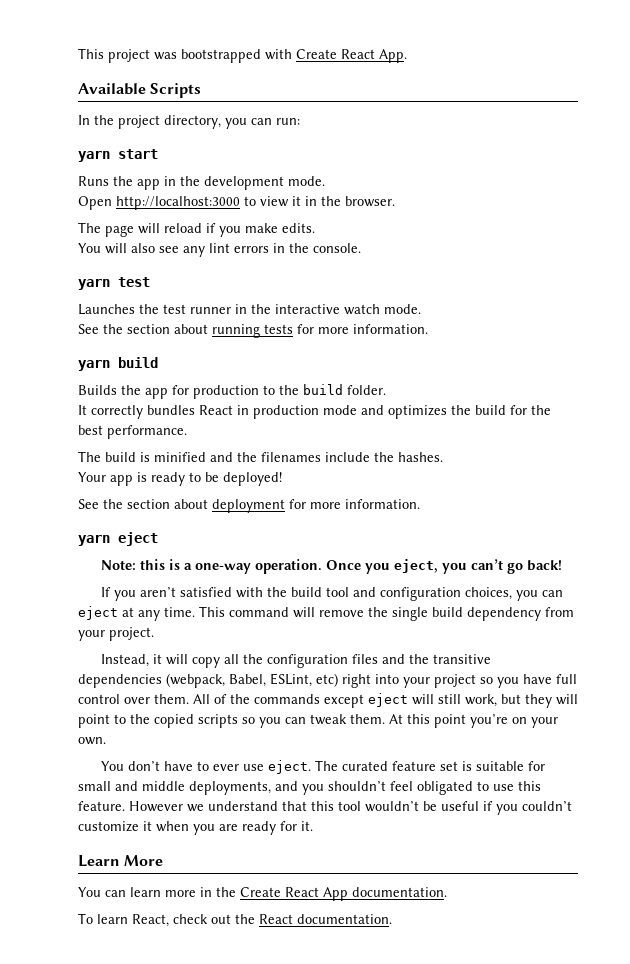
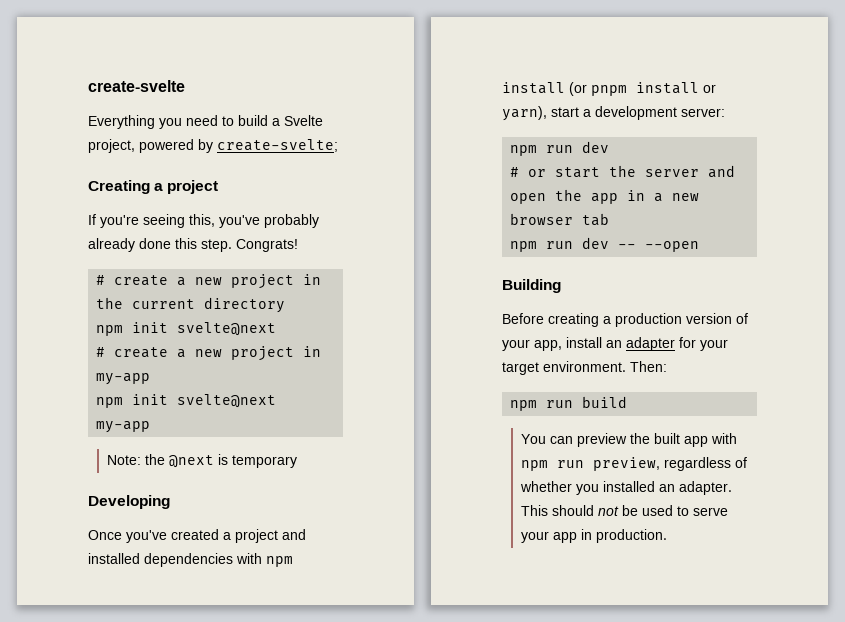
[78,48,407,63] [78,83,202,98] [78,115,300,129] [78,149,158,162] [78,176,325,190] [78,196,395,210] [78,222,315,237] [78,243,361,257] [78,277,150,290] [78,304,421,315] [78,324,428,338] [78,357,158,371] [78,384,386,399] [78,405,551,419] [78,425,187,439] [78,451,443,462] [78,472,282,486] [78,499,420,513] [78,532,158,546] [100,559,562,574] [100,587,563,601] [78,606,574,621] [78,627,154,641] [100,654,491,668] [78,673,577,688] [78,693,578,708] [78,714,558,728] [78,737,106,745] [100,760,545,774] [78,781,541,795] [78,801,572,815] [78,821,313,835] [78,855,164,867] [78,887,447,901] [78,913,392,927] This project was bootstrapped with Create React App. // Available Scripts // In the project directory, you can run: // yarn start // Runs the app in the development mode. // Open http://localhost:3000 to view it in the browser. // The page will reload if you make edits. // You will also see any lint errors in the console. // yarn test // Launches the test runner in the interactive watch mode. // See the section about running tests for more information. // yarn build // Builds the app for production to the build folder. // It correctly bundles React in production mode and optimizes the build for the best performance. // The build is minified and the filenames include the hashes. // Your app is ready to be deployed! // See the section about deployment for more information. // yarn eject // Note: this is a one-way operation. Once you eject, you can’t go back! // If you aren’t satisfied with the build tool and configuration choices, you can eject at any time. This command will remove the single build dependency from your project. // Instead, it will copy all the configuration files and the transitive dependencies (webpack, Babel, ESLint, etc) right into your project so you have full control over them. All of the commands except eject will still work, but they will point to the copied scripts so you can tweak them. At this point you’re on your own. // You don’t have to ever use eject. The curated feature set is suitable for small and middle deployments, and you shouldn’t feel obligated to use this feature. However we understand that this tool wouldn’t be useful if you couldn’t customize it when you are ready for it. // Learn More // You can learn more in the Create React App documentation. // To learn React, check out the React documentation. -> [88,80,185,92] [88,115,323,129] [88,139,338,153] [88,180,219,194] [88,214,319,228] [88,238,298,252] [96,274,322,289] [96,297,286,313] [96,322,277,336] [96,346,322,361] [96,373,151,385] [96,394,277,408] [96,421,151,433] [106,454,297,468] [88,495,170,509] [88,529,306,543] [88,553,293,567] [502,82,716,96] [502,106,725,121] [510,141,610,156] [510,165,736,178] [510,189,700,204] [510,213,610,226] [510,237,700,252] [502,279,561,293] [502,313,748,327] [502,337,728,351] [502,361,667,375] [510,396,628,411] [520,433,737,447] [520,457,747,471] [519,481,732,495] [520,505,728,516] [520,529,667,543] create-svelte // Everything you need to build a Svelte project, powered by create-svelte; // Creating a project // If you're seeing this, you've probably already done this step. Congrats! // # create a new project in the current directory // npm init svelte@next // # create a new project in my-app // npm init svelte@next my-app // Note: the @next is temporary // Developing // Once you've created a project and installed dependencies with npm install (or pnpm install or yarn), start a development server: // npm run dev // # or start the server and open the app in a new browser tab // npm run dev -- --open // Building // Before creating a production version of your app, install an adapter for your target environment. Then: // npm run build // You can preview the built app with npm run preview, regardless of whether you installed an adapter. This should not be used to serve your app in production.

